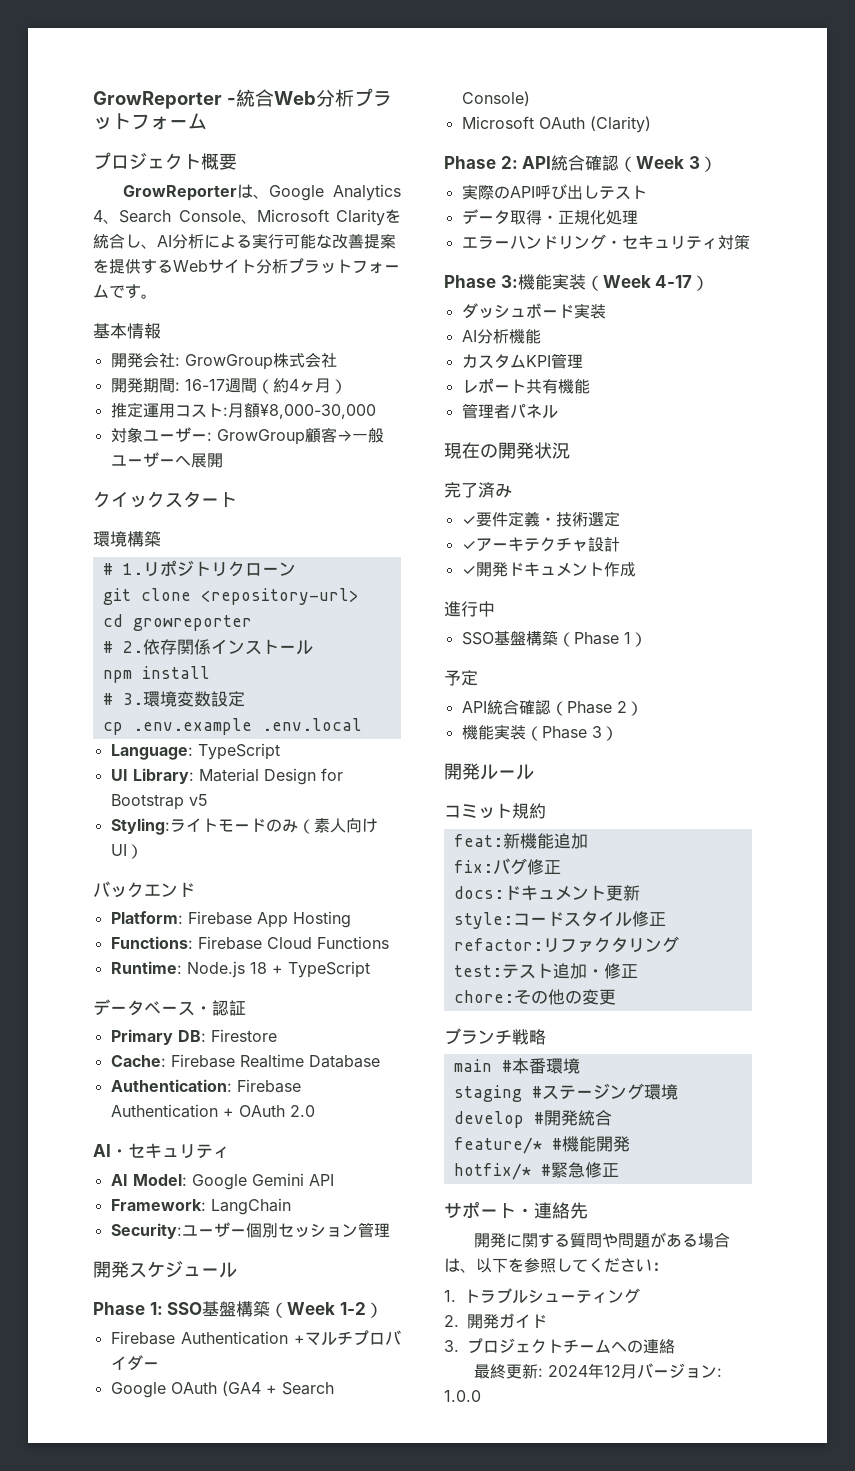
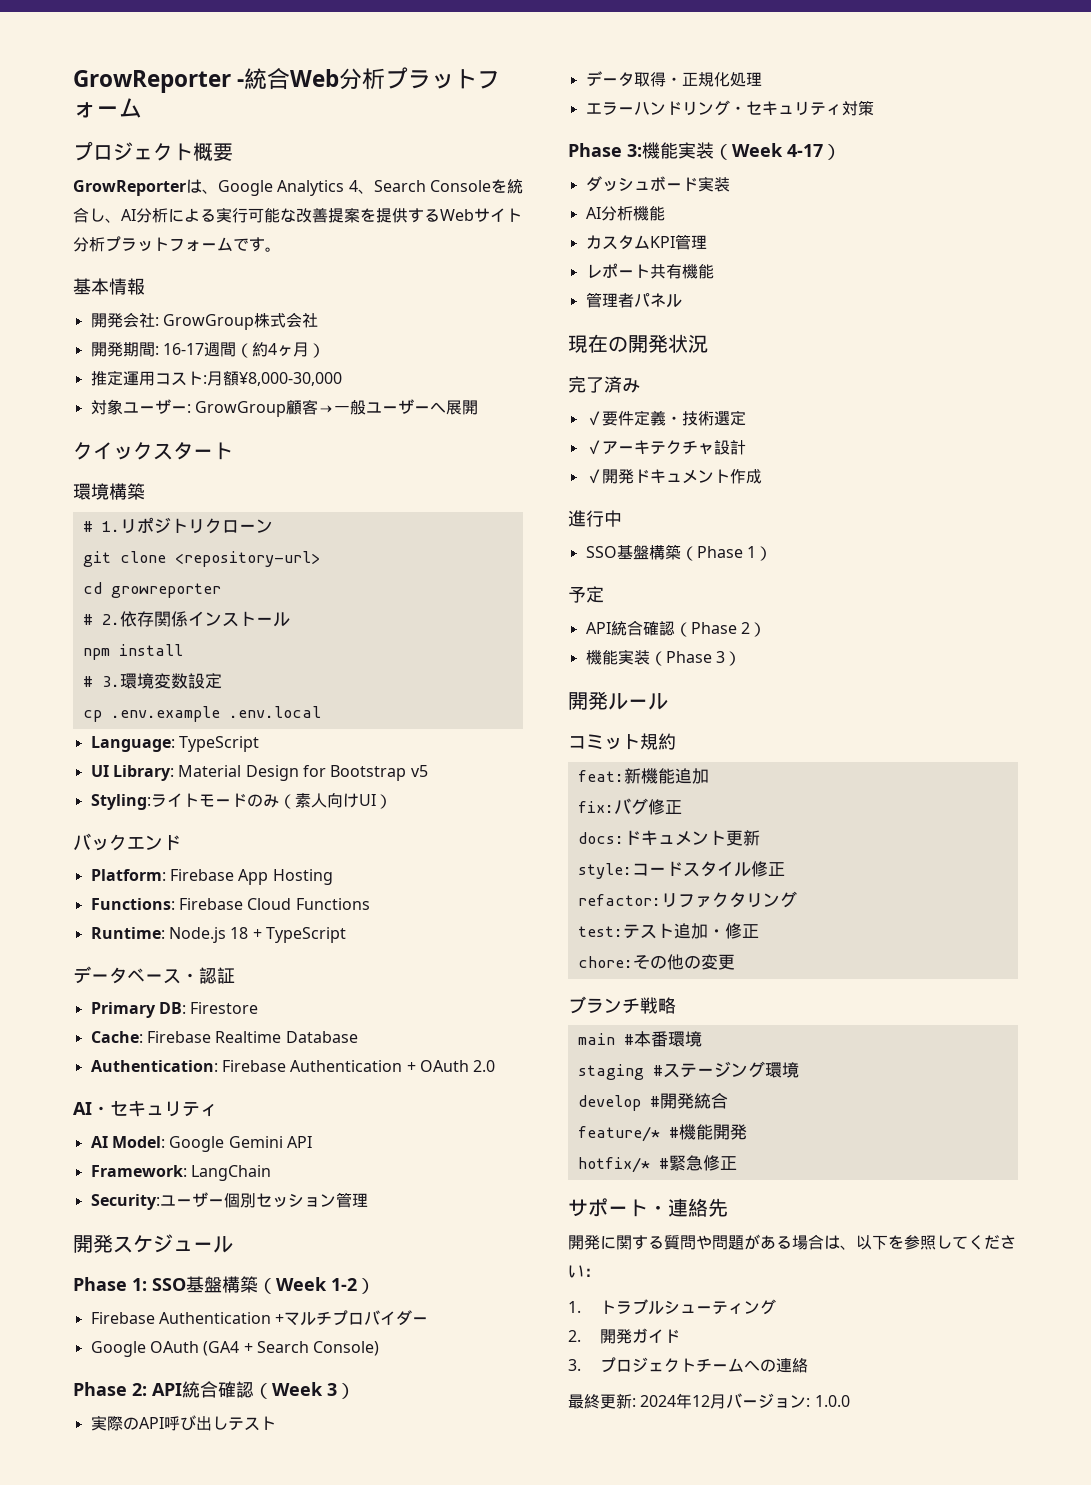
[240,209,385,226] 、Microsoft Clarity -> (491, 186) none
[461,116,651,133] // Microsoft OAuth (Clarity) -> (380, 1348) none

